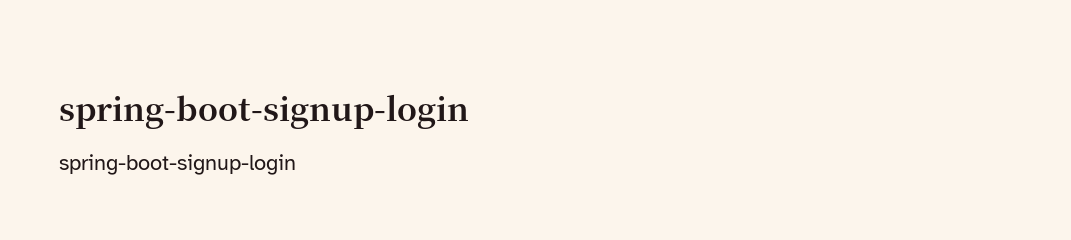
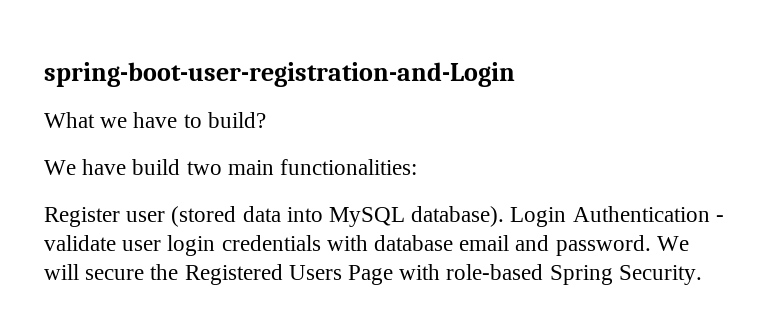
[59,94,469,129] [59,154,296,175] spring-boot-signup-login // spring-boot-signup-login -> [44,62,515,87] [44,112,266,128] [44,159,418,175] [44,206,724,227] [44,235,689,256] [44,264,702,285] spring-boot-user-registration-and-Login // What we have to build? // We have build two main functionalities: // Register user (stored data into MySQL database). Login Authentication - validate user login credentials with database email and password. We will secure the Registered Users Page with role-based Spring Security.

